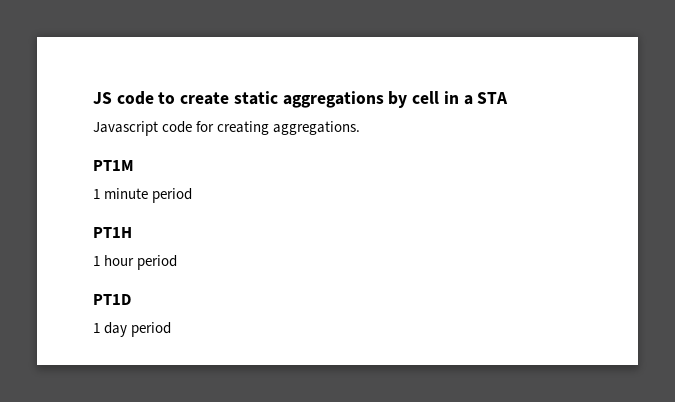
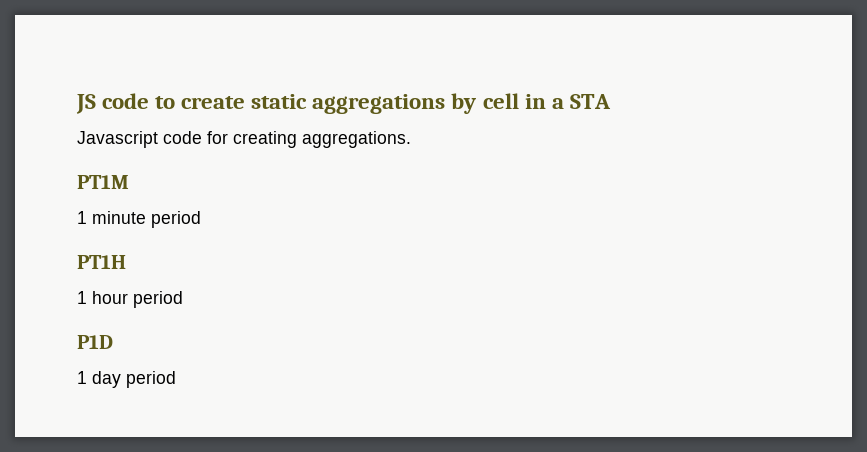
[93,294,131,305] PT1D -> [77,335,113,349] P1D

